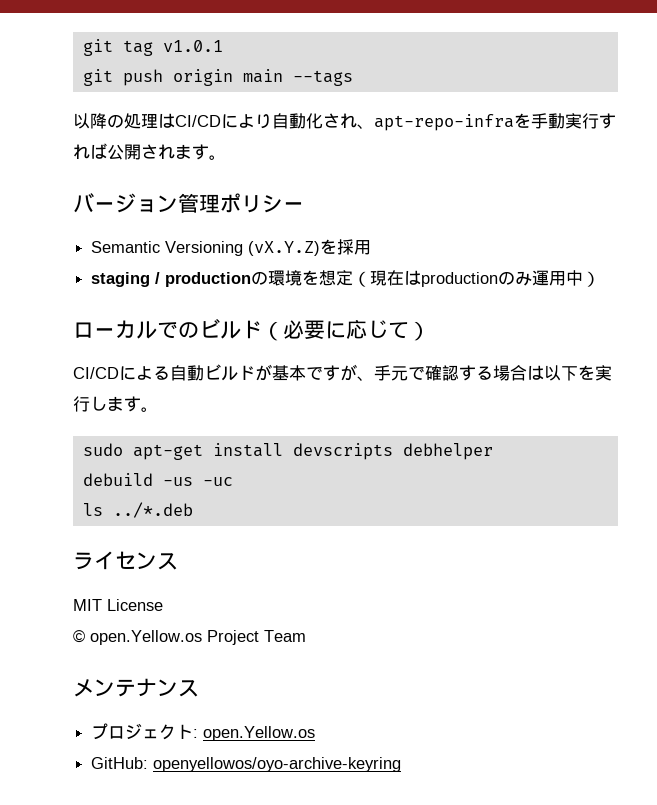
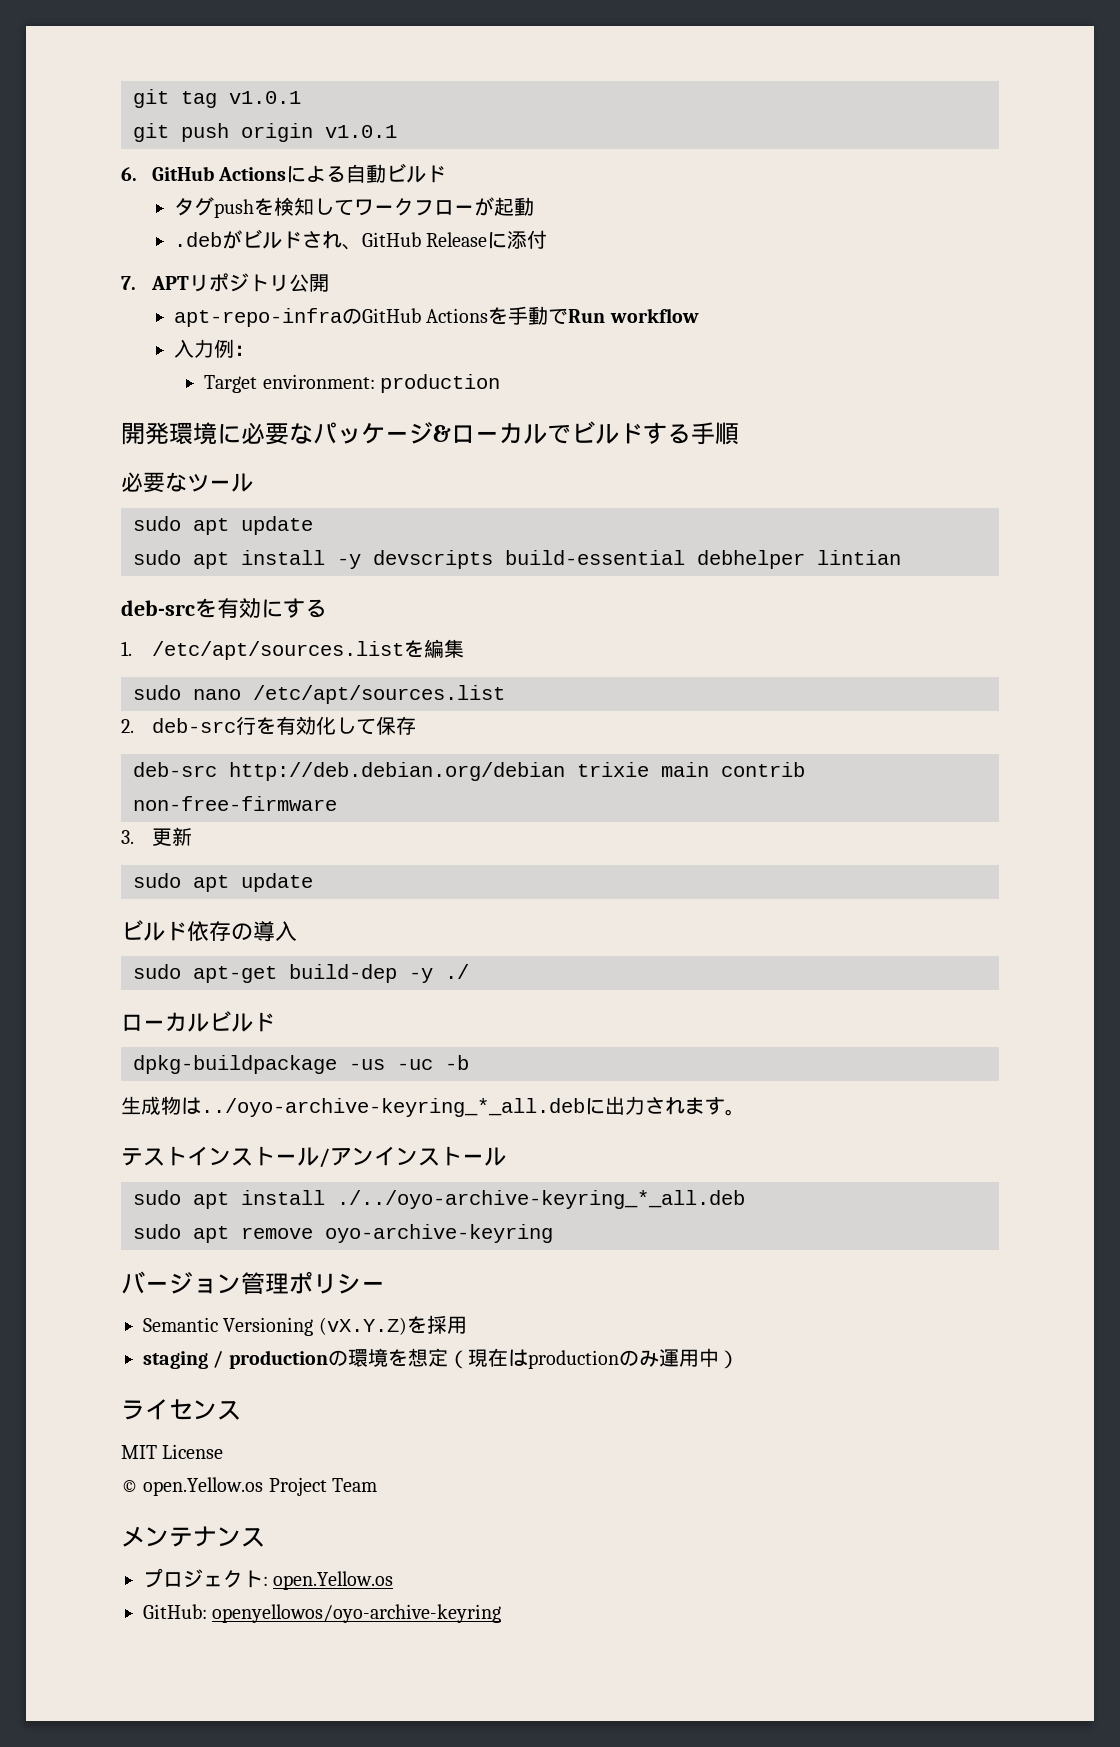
[242,69,353,86] [73,113,616,131] [73,143,226,160] main --tags // 以降の処理はCI/CDにより自動化され、apt-repo-infraを手動実行すれば公開されます。 -> [325,125,397,138] [121,163,447,183] [173,197,534,218] [173,229,548,250] [121,273,329,292] [173,306,699,327] [173,339,254,358] [204,374,501,393] [121,421,739,445] [121,472,253,493] [133,516,313,535] [133,550,901,569] [121,598,327,619] [121,639,464,660] [133,685,505,704] [121,716,416,735] [133,762,805,781] [133,796,337,811] [121,827,192,846] [133,873,313,892] [121,920,297,942] [133,964,469,983] [121,1011,275,1032] [133,1055,469,1074] [121,1096,745,1117] [121,1146,506,1168] [133,1190,745,1209] [133,1224,553,1243] v1.0.1 // 6. GitHub Actionsによる自動ビルド // タグpushを検知してワークフローが起動 // .debがビルドされ、GitHub Releaseに添付 // 7. APTリポジトリ公開 // apt-repo-infraのGitHub Actionsを手動でRun workflow // 入力例： // Target environment: production // 開発環境に必要なパッケージ&ローカルでビルドする手順 // 必要なツール // sudo apt update // sudo apt install -y devscripts build-essential debhelper lintian // deb-srcを有効にする // 1. /etc/apt/sources.listを編集 // sudo nano /etc/apt/sources.list // 2. deb-src行を有効化して保存 // deb-src http://deb.debian.org/debian trixie main contrib non-free-firmware // 3.更新 // sudo apt update // ビルド依存の導入 // sudo apt-get build-dep -y ./ // ローカルビルド // dpkg-buildpackage -us -uc -b // 生成物は../oyo-archive-keyring_*_all.debに出力されます。 // テストインストール/アンインストール // sudo apt install ./../oyo-archive-keyring_*_all.deb // sudo apt remove oyo-archive-keyring
[73,319,430,341] [73,364,612,381] [73,396,158,412] [82,443,493,460] [82,473,233,486] [82,502,193,518] // ローカルでのビルド（必要に応じて） // CI/CDによる自動ビルドが基本ですが、手元で確認する場合は以下を実行します。 // sudo apt-get install devscripts debhelper // debuild -us -uc // ls ../*.deb -> (739, 1359) none

